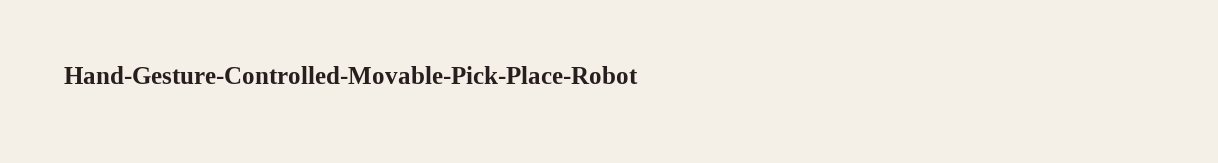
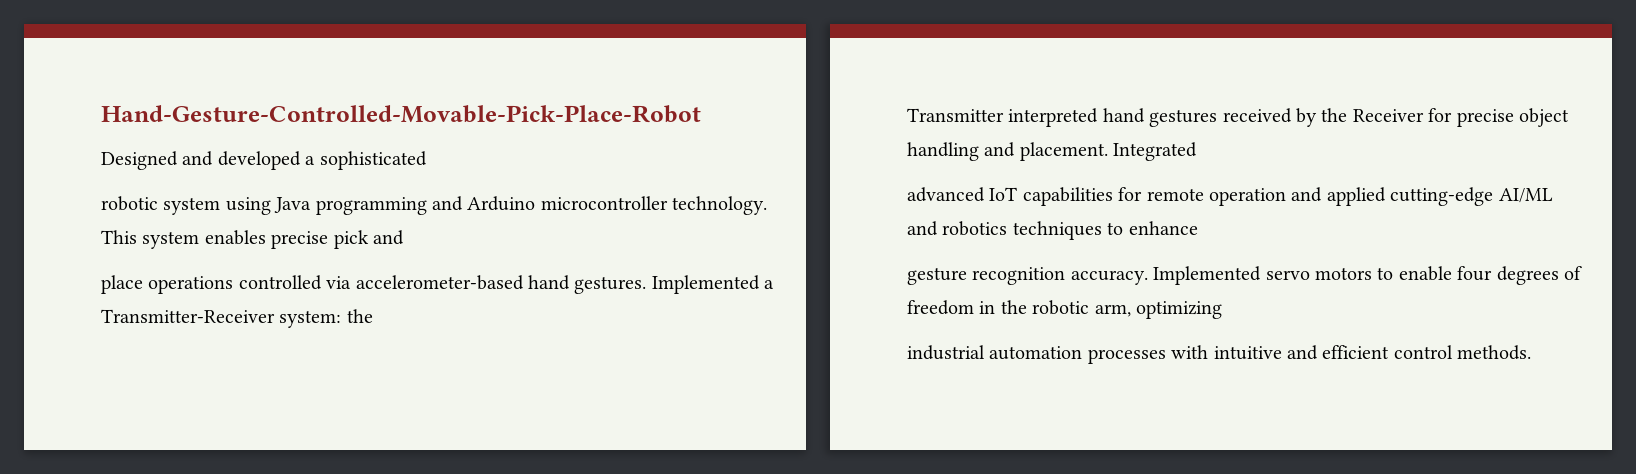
(638, 75) none -> [101,151,427,170] [101,196,768,215] [101,230,404,249] [101,275,775,294] [101,309,373,328] [907,108,1569,127] [907,142,1198,161] [907,187,1553,206] [907,221,1198,240] [907,266,1582,285] [907,300,1222,319] [907,345,1532,364] // Designed and developed a sophisticated // robotic system using Java programming and Arduino microcontroller technology. This system enables precise pick and // place operations controlled via accelerometer-based hand gestures. Implemented a Transmitter-Receiver system: the // Transmitter interpreted hand gestures received by the Receiver for precise object handling and placement. Integrated // advanced IoT capabilities for remote operation and applied cutting-edge AI/ML and robotics techniques to enhance // gesture recognition accuracy. Implemented servo motors to enable four degrees of freedom in the robotic arm, optimizing // industrial automation processes with intuitive and efficient control methods.

